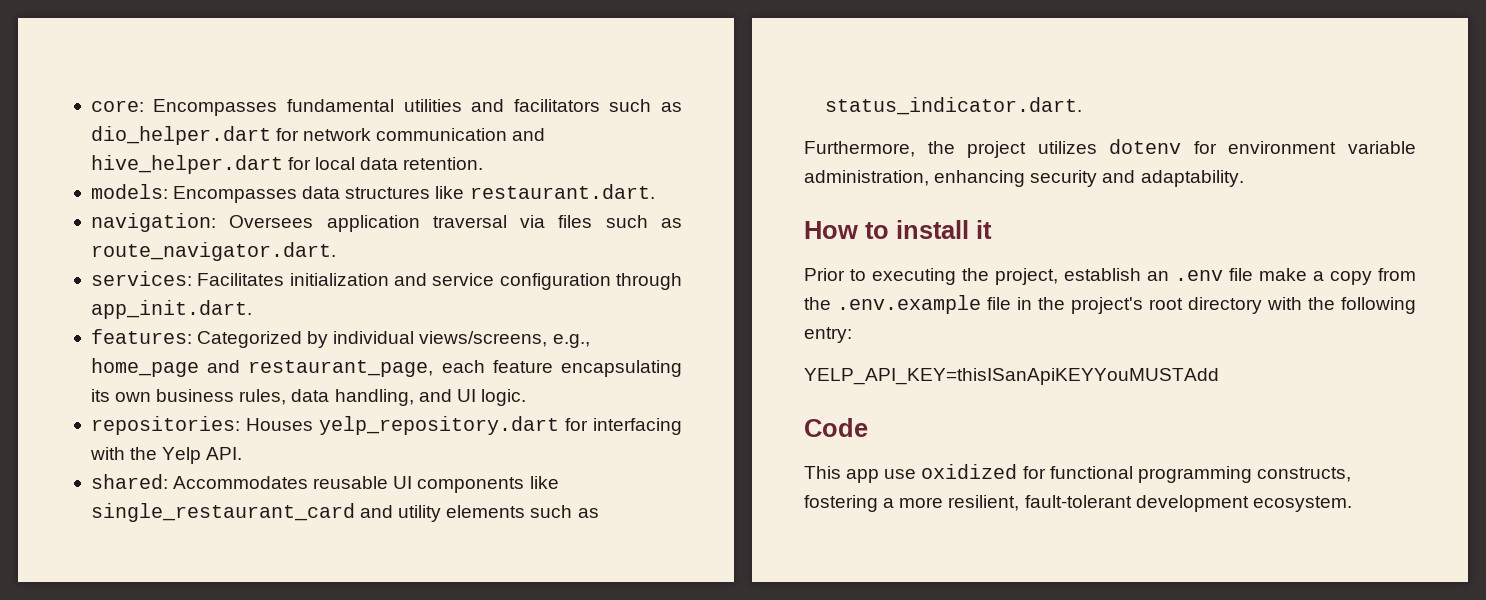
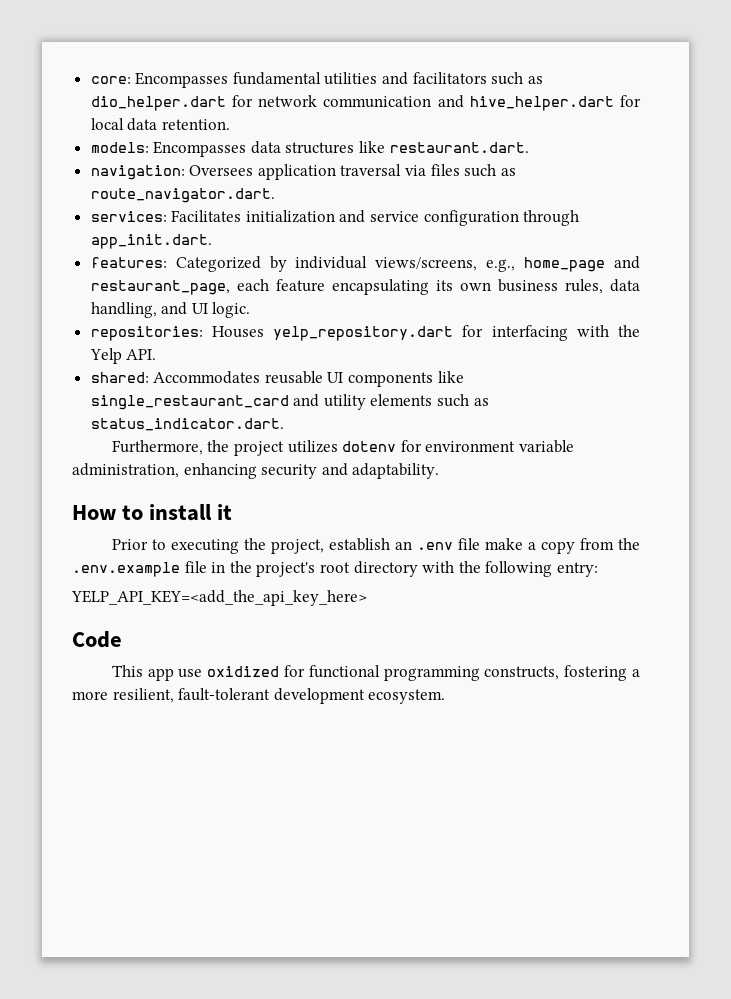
[804,368,1219,385] YELP_API_KEY=thisISanApiKEYYouMUSTAdd -> [71,590,367,606] YELP_API_KEY=<add_the_api_key_here>

